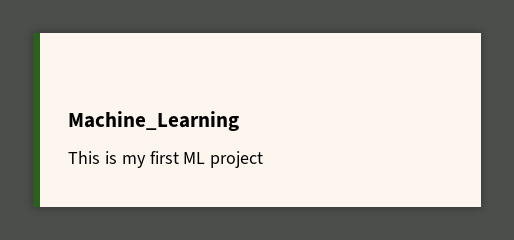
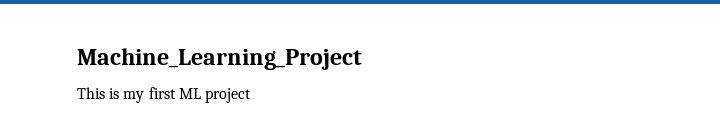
[68,111,239,131] Machine_Learning -> [77,48,362,70] Machine_Learning_Project

